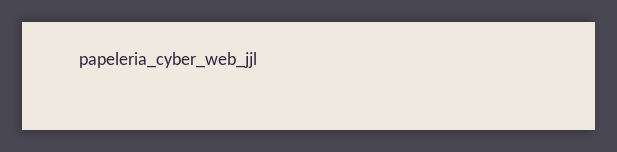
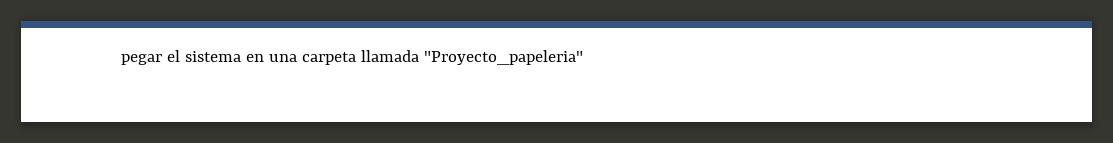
[79,52,257,68] papeleria_cyber_web_jjl -> [121,50,583,65] pegar el sistema en una carpeta llamada "Proyecto_papeleria"

